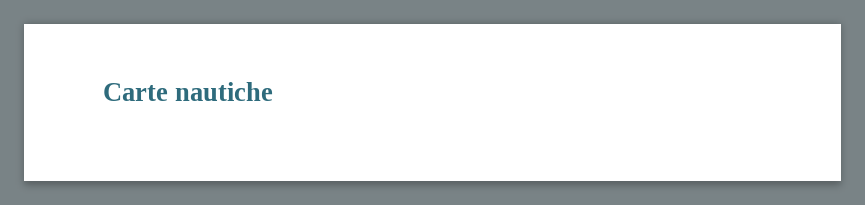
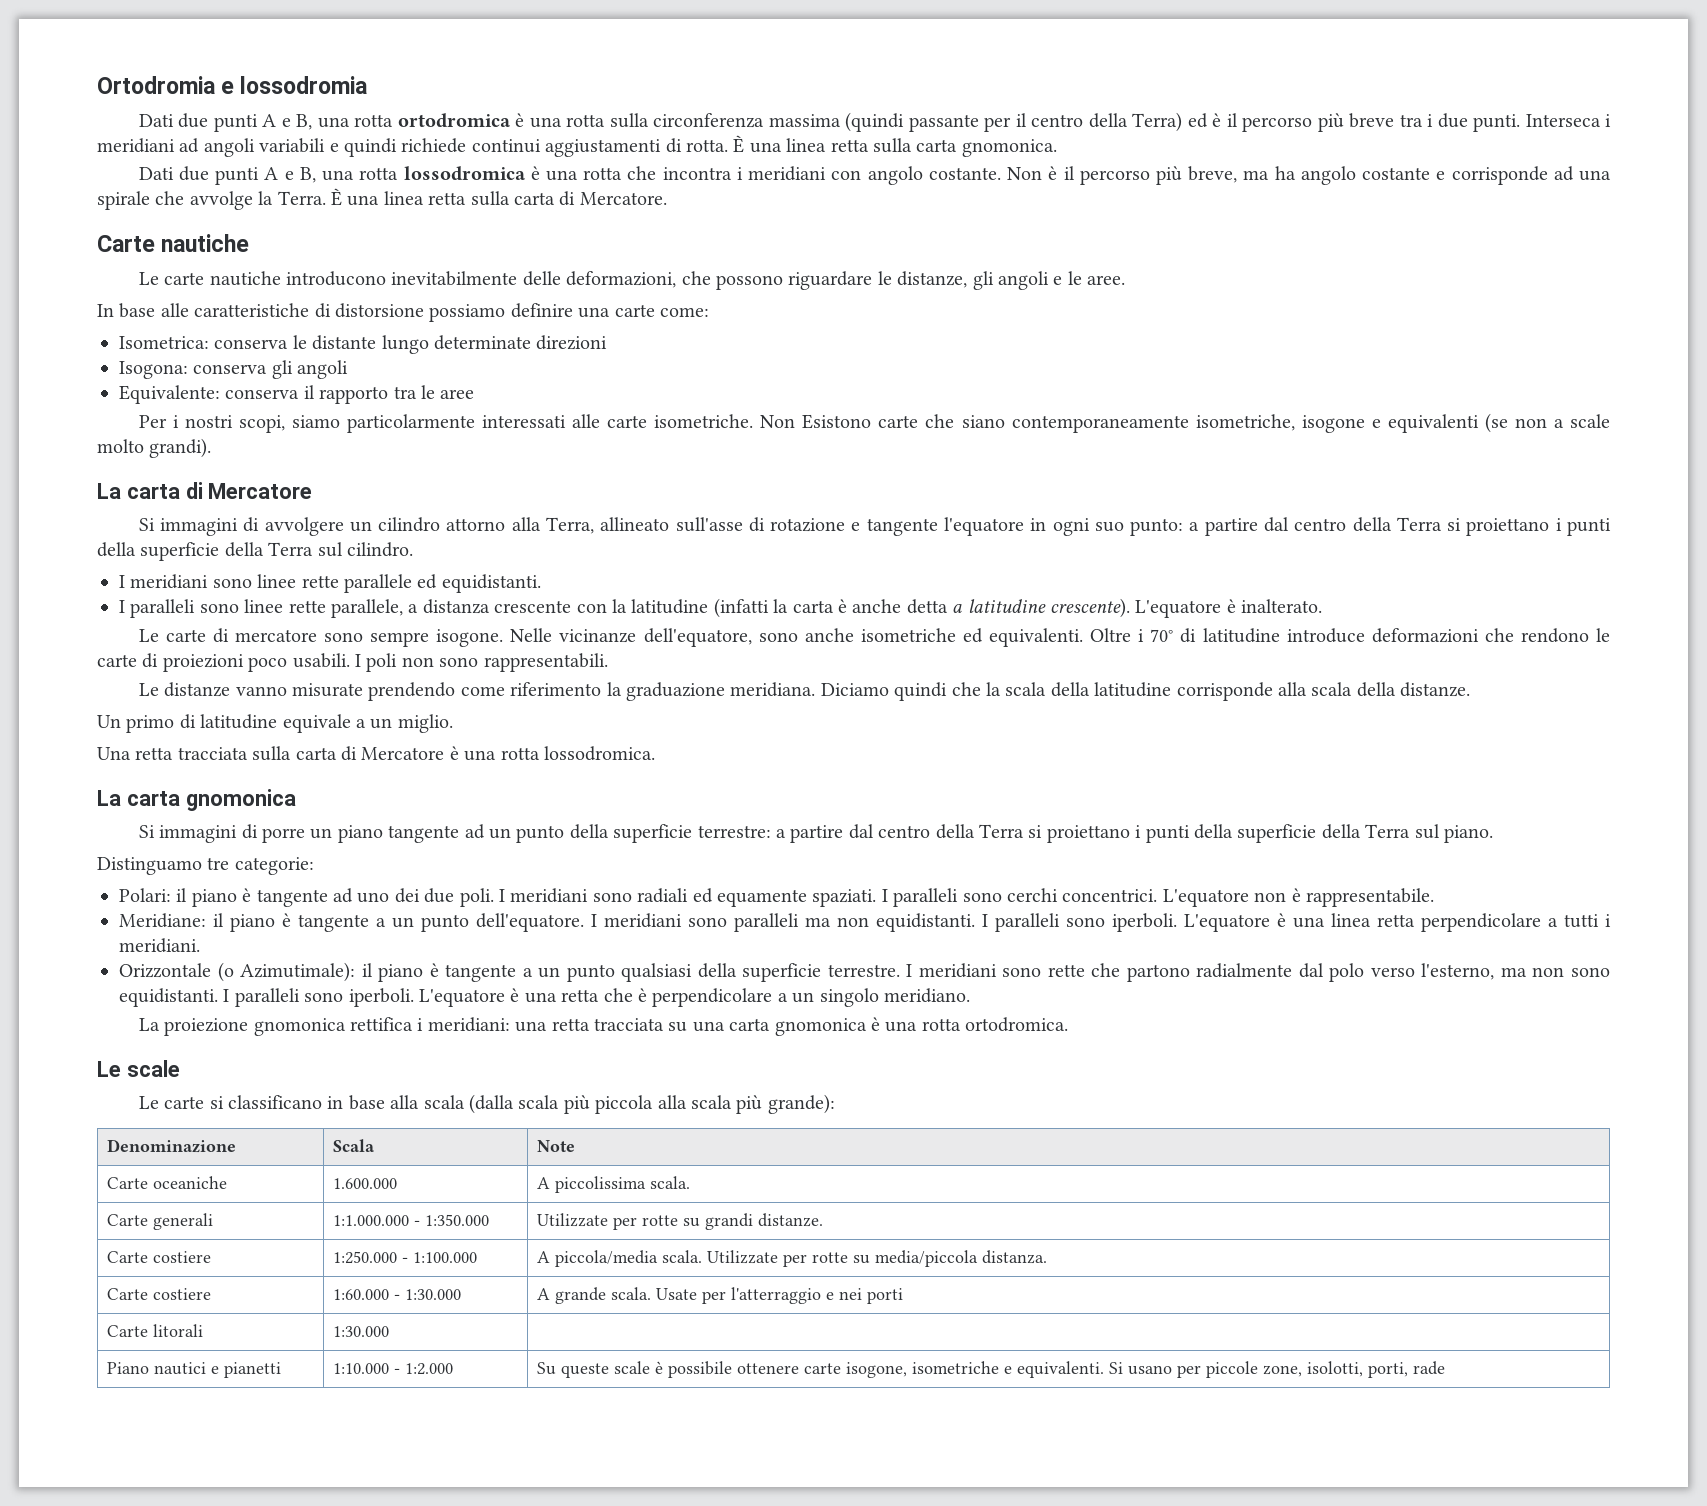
[103,82,274,101] Carte nautiche -> [97,76,368,94] [138,112,1612,132] [97,135,1057,157] [138,166,1611,185] [97,188,667,210] [97,234,250,252] [138,271,1126,290] [97,303,709,322] [119,335,608,354] [119,360,349,379] [119,385,475,404] [138,413,1610,433] [97,438,212,458] [97,482,313,499] [138,517,1612,536] [97,542,413,561] [119,574,541,593] [119,598,1323,618] [138,628,1610,647] [97,653,608,672] [138,682,1471,701] [97,714,453,733] [97,746,655,761] [97,789,296,811] [138,824,1493,843] [97,857,314,875] [119,888,1434,907] [119,913,1611,932] [119,938,200,953] [119,962,1610,982] [119,988,970,1007] [138,1017,1069,1036] [97,1060,180,1077] [138,1094,835,1114] [107,1139,237,1153] [333,1139,376,1152] [537,1140,576,1152] [107,1176,228,1189] [333,1178,398,1189] [537,1176,691,1193] [107,1213,214,1230] [333,1214,490,1226] [537,1213,824,1230] [107,1251,212,1263] [333,1251,478,1264] [537,1250,1048,1267] [107,1288,212,1300] [333,1289,462,1300] [537,1287,904,1304] [107,1324,204,1337] [333,1326,390,1337] [107,1362,282,1378] [333,1363,454,1375] [537,1361,1446,1378] Ortodromia e lossodromia // Dati due punti A e B, una rotta ortodromica è una rotta sulla circonferenza massima (quindi passante per il centro della Terra) ed è il percorso più breve tra i due punti. Interseca i meridiani ad angoli variabili e quindi richiede continui aggiustamenti di rotta. È una linea retta sulla carta gnomonica. // Dati due punti A e B, una rotta lossodromica è una rotta che incontra i meridiani con angolo costante. Non è il percorso più breve, ma ha angolo costante e corrisponde ad una spirale che avvolge la Terra. È una linea retta sulla carta di Mercatore. // Carte nautiche // Le carte nautiche introducono inevitabilmente delle deformazioni, che possono riguardare le distanze, gli angoli e le aree. // In base alle caratteristiche di distorsione possiamo definire una carte come: // Isometrica: conserva le distante lungo determinate direzioni // Isogona: conserva gli angoli // Equivalente: conserva il rapporto tra le aree // Per i nostri scopi, siamo particolarmente interessati alle carte isometriche. Non Esistono carte che siano contemporaneamente isometriche, isogone e equivalenti (se non a scale molto grandi). // La carta di Mercatore // Si immagini di avvolgere un cilindro attorno alla Terra, allineato sull'asse di rotazione e tangente l'equatore in ogni suo punto: a partire dal centro della Terra si proiettano i punti della superficie della Terra sul cilindro. // I meridiani sono linee rette parallele ed equidistanti. // I paralleli sono linee rette parallele, a distanza crescente con la latitudine (infatti la carta è anche detta a latitudine crescente). L'equatore è inalterato. // Le carte di mercatore sono sempre isogone. Nelle vicinanze dell'equatore, sono anche isometriche ed equivalenti. Oltre i 70° di latitudine introduce deformazioni che rendono le carte di proiezioni poco usabili. I poli non sono rappresentabili. // Le distanze vanno misurate prendendo come riferimento la graduazione meridiana. Diciamo quindi che la scala della latitudine corrisponde alla scala della distanze. // Un primo di latitudine equivale a un miglio. // Una retta tracciata sulla carta di Mercatore è una rotta lossodromica. // La carta gnomonica // Si immagini di porre un piano tangente ad un punto della superficie terrestre: a partire dal centro della Terra si proiettano i punti della superficie della Terra sul piano. // Distinguamo tre categorie: // Polari: il piano è tangente ad uno dei due poli. I meridiani sono radiali ed equamente spaziati. I paralleli sono cerchi concentrici. L'equatore non è rappresentabile. // Meridiane: il piano è tangente a un punto dell'equatore. I meridiani sono paralleli ma non equidistanti. I paralleli sono iperboli. L'equatore è una linea retta perpendicolare a tutti i meridiani. // Orizzontale (o Azimutimale): il piano è tangente a un punto qualsiasi della superficie terrestre. I meridiani sono rette che partono radialmente dal polo verso l'esterno, ma non sono equidistanti. I paralleli sono iperboli. L'equatore è una retta che è perpendicolare a un singolo meridiano. // La proiezione gnomonica rettifica i meridiani: una retta tracciata su una carta gnomonica è una rotta ortodromica. // Le scale // Le carte si classificano in base alla scala (dalla scala più piccola alla scala più grande): // Denominazione | Scala | Note // Carte oceaniche | 1.600.000 | A piccolissima scala. // Carte generali | 1:1.000.000 - 1:350.000 | Utilizzate per rotte su grandi distanze. // Carte costiere | 1:250.000 - 1:100.000 | A piccola/media scala. Utilizzate per rotte su media/piccola distanza. // Carte costiere | 1:60.000 - 1:30.000 | A grande scala. Usate per l'atterraggio e nei porti // Carte litorali | 1:30.000 | // Piano nautici e pianetti | 1:10.000 - 1:2.000 | Su queste scale è possibile ottenere carte isogone, isometriche e equivalenti. Si usano per piccole zone, isolotti, porti, rade

